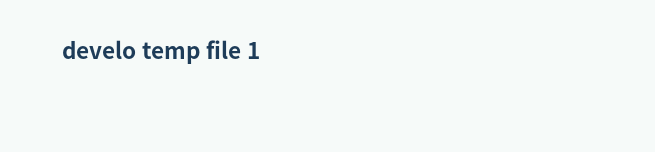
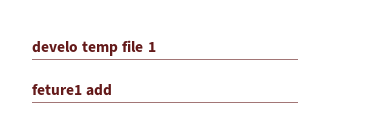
(261, 50) none -> [32,84,113,96] // feture1 add

